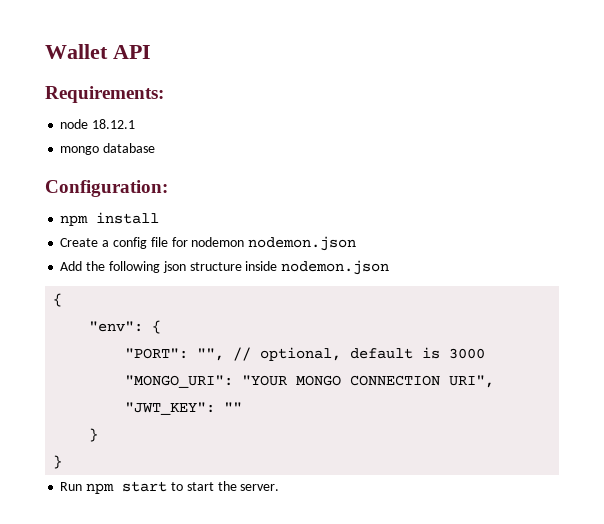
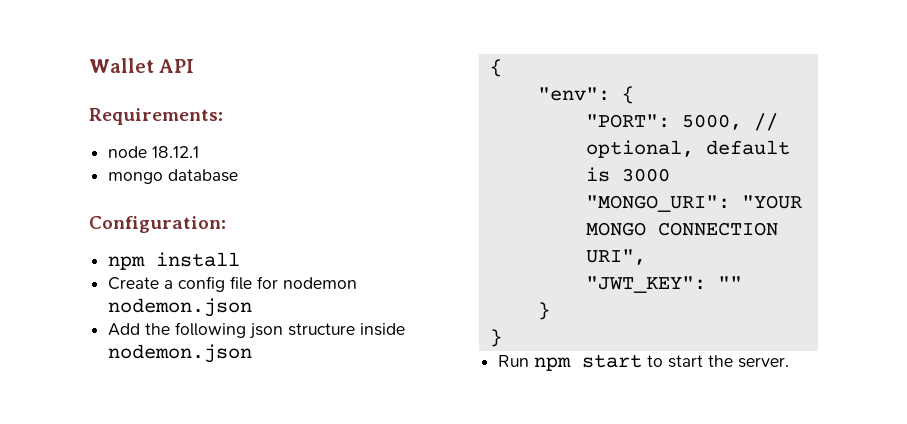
[197,348,225,361] "", -> [681,114,742,130] 5000,

